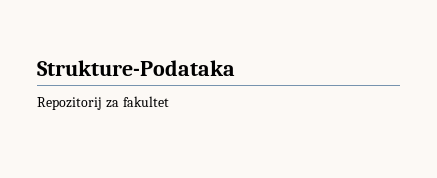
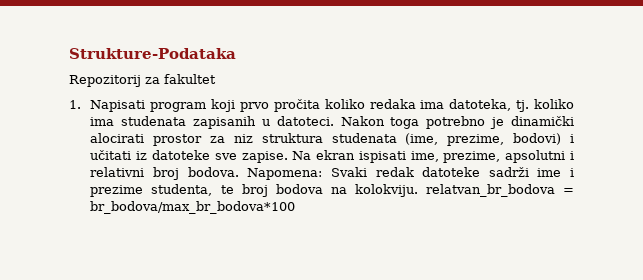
(169, 101) none -> [69,99,574,112] [90,116,575,129] [90,133,574,146] [90,150,574,163] [90,167,574,180] [90,184,574,197] [90,201,296,214] // 1. Napisati program koji prvo pročita koliko redaka ima datoteka, tj. koliko ima studenata zapisanih u datoteci. Nakon toga potrebno je dinamički alocirati prostor za niz struktura studenata (ime, prezime, bodovi) i učitati iz datoteke sve zapise. Na ekran ispisati ime, prezime, apsolutni i relativni broj bodova. Napomena: Svaki redak datoteke sadrži ime i prezime studenta, te broj bodova na kolokviju. relatvan_br_bodova = br_bodova/max_br_bodova*100

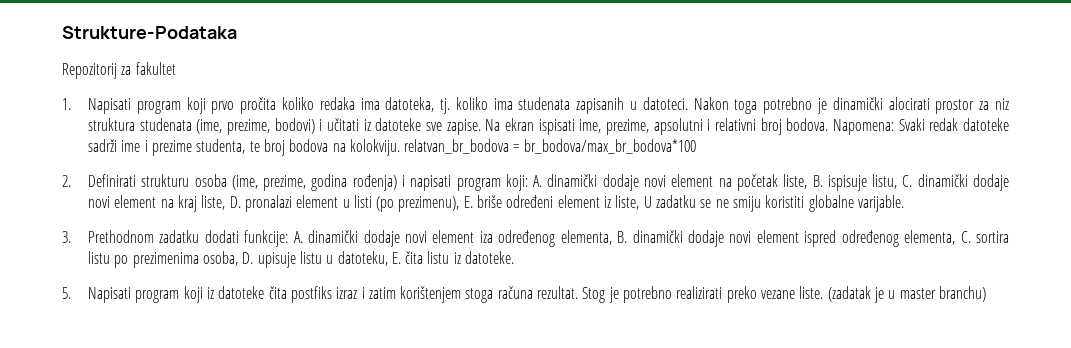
(296, 207) none -> [62,174,1010,191] [87,195,904,212] [62,230,1009,247] [87,251,515,268] [62,286,986,303] // 2. Definirati strukturu osoba (ime, prezime, godina rođenja) i napisati program koji: A. dinamički dodaje novi element na početak liste, B. ispisuje listu, C. dinamički dodaje novi element na kraj liste, D. pronalazi element u listi (po prezimenu), E. briše određeni element iz liste, U zadatku se ne smiju koristiti globalne varijable. // 3. Prethodnom zadatku dodati funkcije: A. dinamički dodaje novi element iza određenog elementa, B. dinamički dodaje novi element ispred određenog elementa, C. sortira listu po prezimenima osoba, D. upisuje listu u datoteku, E. čita listu iz datoteke. // 5. Napisati program koji iz datoteke čita postfiks izraz i zatim korištenjem stoga računa rezultat. Stog je potrebno realizirati preko vezane liste. (zadatak je u master branchu)

